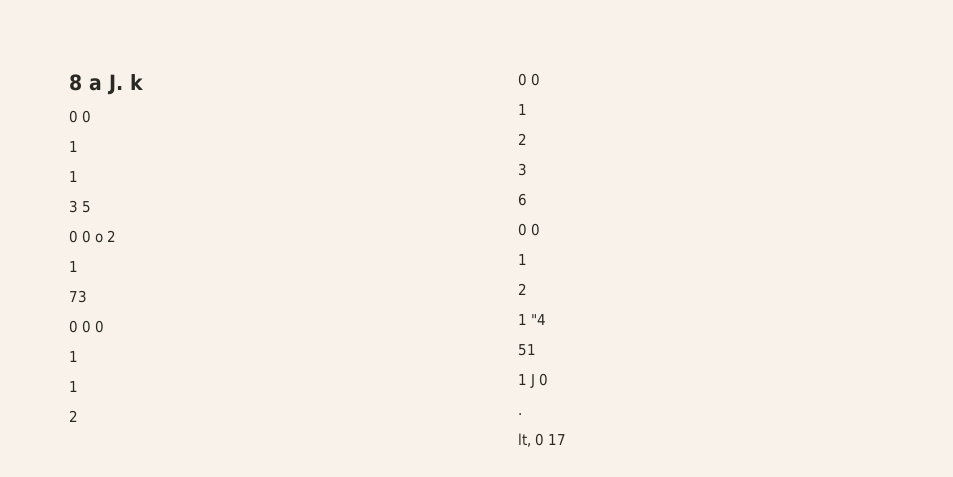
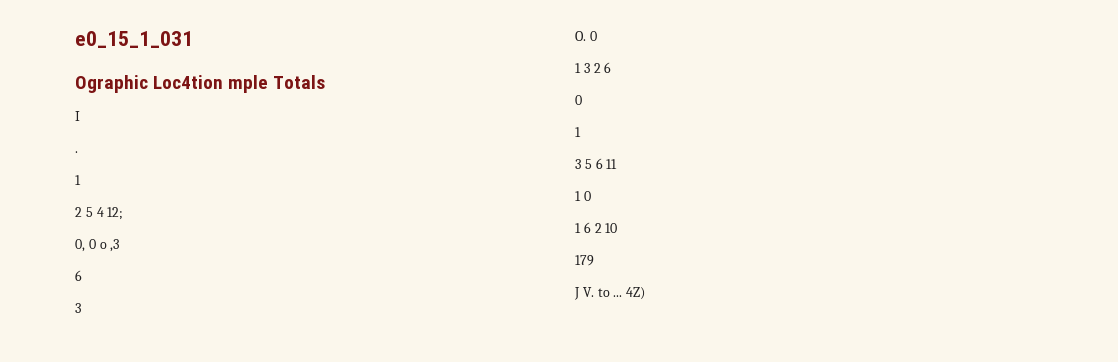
[69,74,143,95] [69,110,91,123] [69,141,78,152] [69,171,78,182] [69,200,91,213] [69,230,116,243] [69,261,78,272] [69,290,87,303] [69,320,104,333] [69,351,78,362] [69,381,78,392] [69,410,78,422] [518,73,540,86] [518,104,527,115] [518,133,527,145] [518,163,527,176] [518,193,527,206] [518,223,540,236] [518,254,527,265] [518,283,527,295] [518,314,546,325] [518,344,536,356] [518,373,548,388] [518,413,522,415] [518,433,566,447] 8 a J. k // 0 0 // 1 // 1 // 3 5 // 0 0 o 2 // 1 // 73 // 0 0 0 // 1 // 1 // 2 // 0 0 // 1 // 2 // 3 // 6 // 0 0 // 1 // 2 // 1 "4 // 51 // 1 J 0 // . // lt, 0 17 -> [75,31,193,48] [75,75,326,93] [75,111,80,121] [75,151,78,153] [75,175,81,185] [75,207,124,220] [75,239,120,252] [75,270,82,281] [75,303,81,313] [575,31,597,41] [575,62,612,73] [575,95,582,105] [575,127,581,137] [575,158,618,169] [575,191,591,201] [575,222,618,233] [575,255,594,266] [574,287,646,300] e0_15_1_031 // Ographic Loc4tion mple Totals // I // . // 1 // 2 5 4 12; // 0, 0 o ,3 // 6 // 3 // O. 0 // 1 3 2 6 // 0 // 1 // 3 5 6 11 // 1 0 // 1 6 2 10 // 179 // J V. to ... 4Z)

